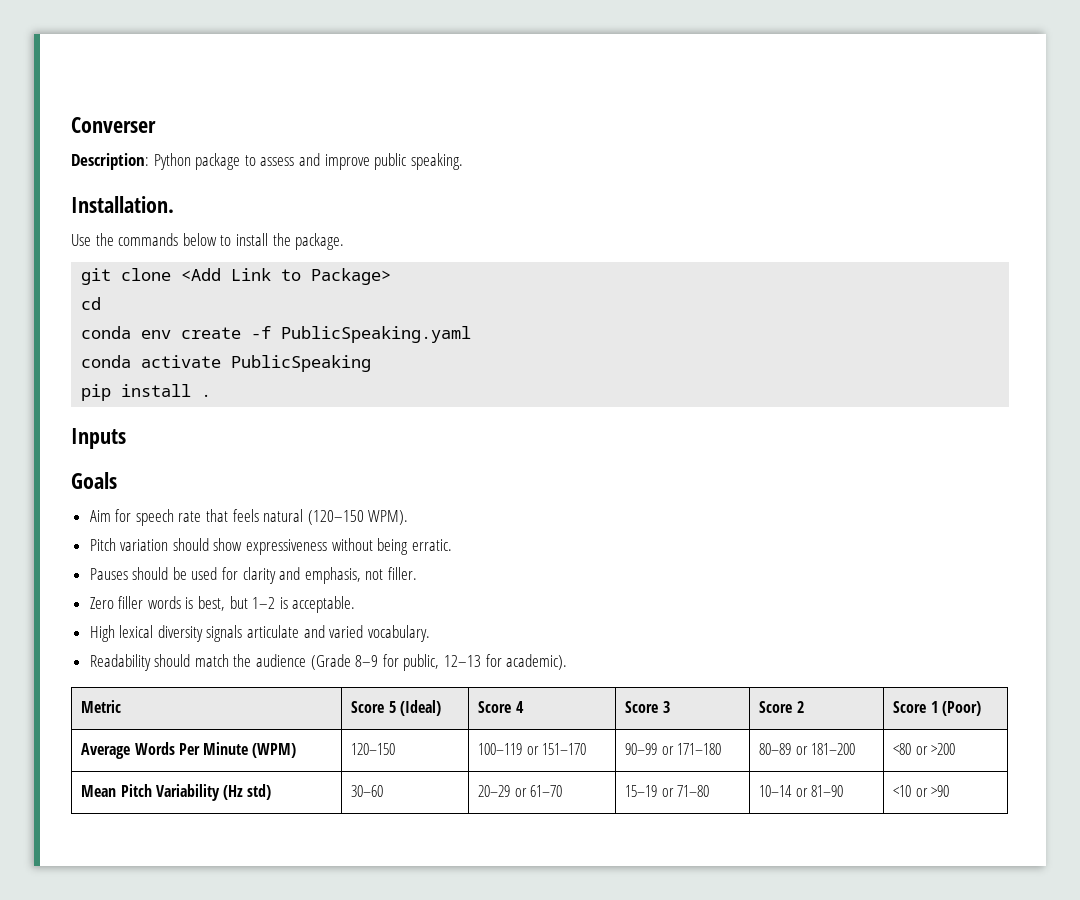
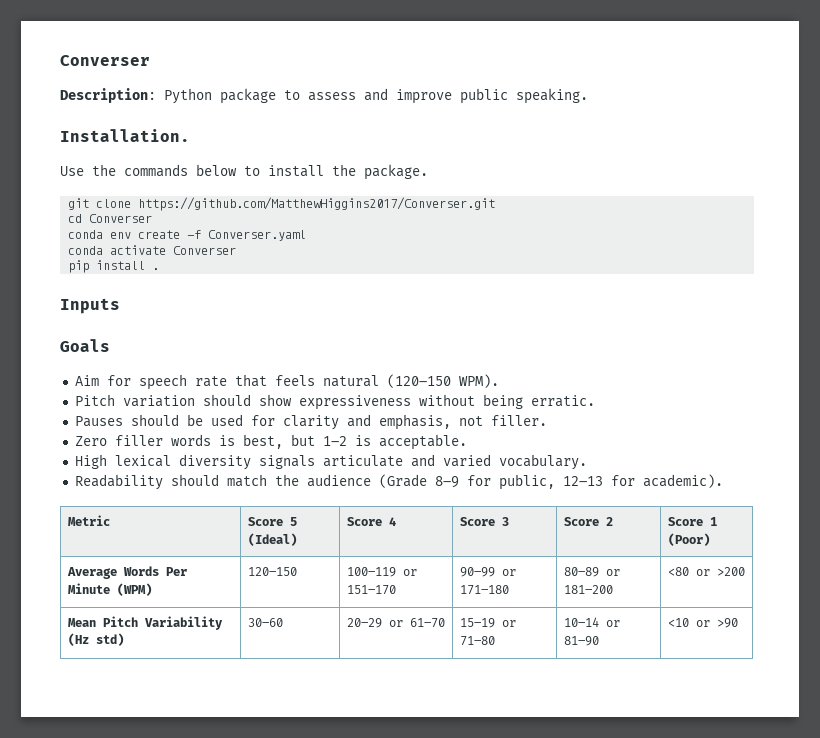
[181,268,392,285] <Add Link to Package> -> [138,197,496,211] https://github.com/MatthewHiggins2017/Converser.git
(102, 303) none -> [89,214,153,223] Converser
[281,326,472,343] PublicSpeaking.yaml -> [208,230,307,241] Converser.yaml
[231,355,372,372] PublicSpeaking -> [173,246,237,255] Converser

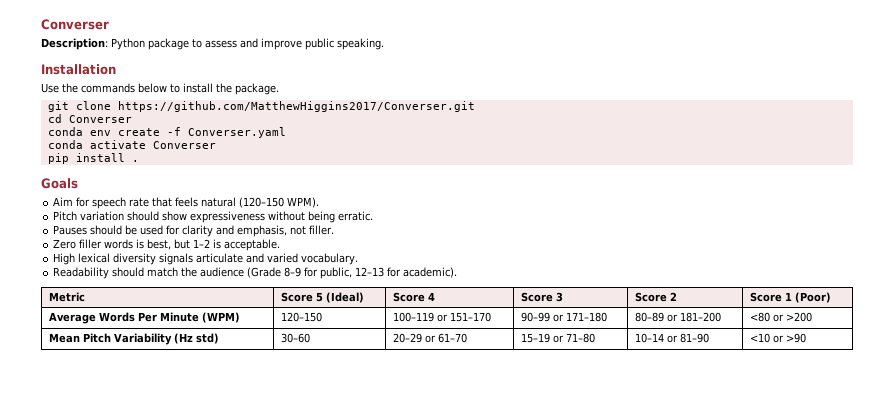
[60,129,190,142] Installation. -> [41,64,116,75] Installation
[60,298,120,314] // Inputs -> (139, 161) none

